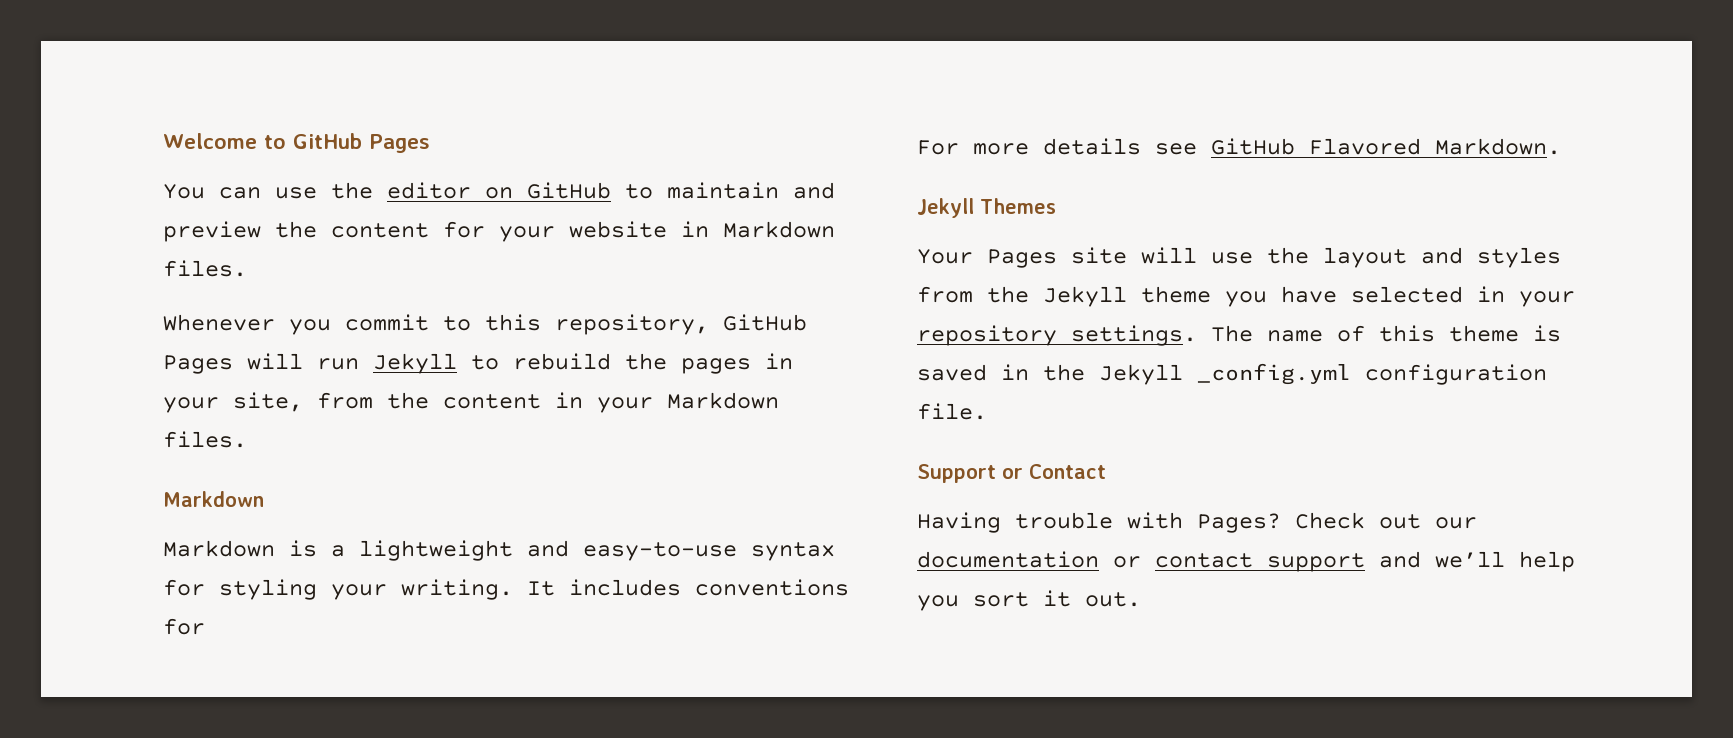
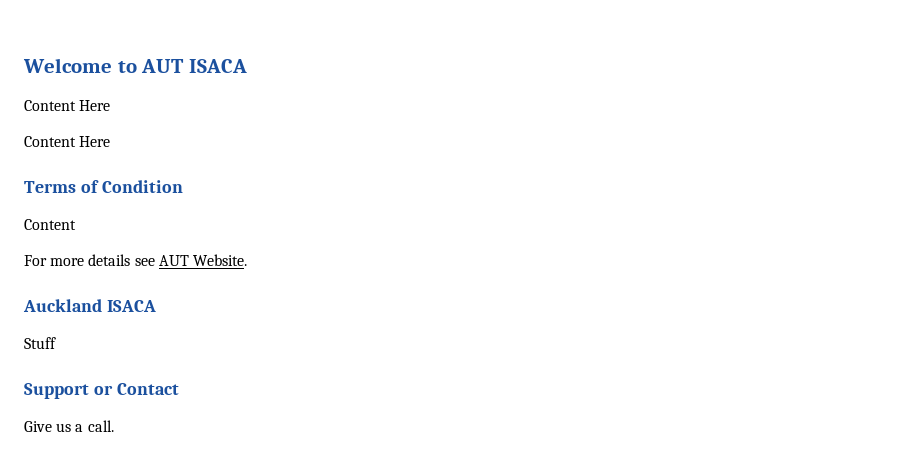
[292,133,430,153] [163,182,835,199] [163,221,835,242] [163,260,247,277] [163,314,807,335] [163,353,793,374] [163,392,779,413] [163,431,247,448] [163,491,264,507] [163,540,835,561] [163,579,849,600] [163,618,205,635] [917,138,1561,155] [917,198,1056,218] [917,247,1561,268] [917,286,1575,307] [917,325,1561,346] [917,363,1547,385] [917,403,987,420] [917,464,1106,483] [917,512,1477,533] [917,551,1575,572] [917,590,1141,611] GitHub Pages // You can use the editor on GitHub to maintain and preview the content for your website in Markdown files. // Whenever you commit to this repository, GitHub Pages will run Jekyll to rebuild the pages in your site, from the content in your Markdown files. // Markdown // Markdown is a lightweight and easy-to-use syntax for styling your writing. It includes conventions for // For more details see GitHub Flavored Markdown. // Jekyll Themes // Your Pages site will use the layout and styles from the Jekyll theme you have selected in your repository settings. The name of this theme is saved in the Jekyll _config.yml configuration file. // Support or Contact // Having trouble with Pages? Check out our documentation or contact support and we’ll help you sort it out. -> [141,59,248,73] [24,100,111,111] [24,136,111,147] [24,180,183,193] [24,219,76,230] [24,254,247,266] [23,299,156,312] [24,337,56,349] [24,383,179,399] [24,420,114,432] AUT ISACA // Content Here // Content Here // Terms of Condition // Content // For more details see AUT Website. // Auckland ISACA // Stuff // Support or Contact // Give us a call.

